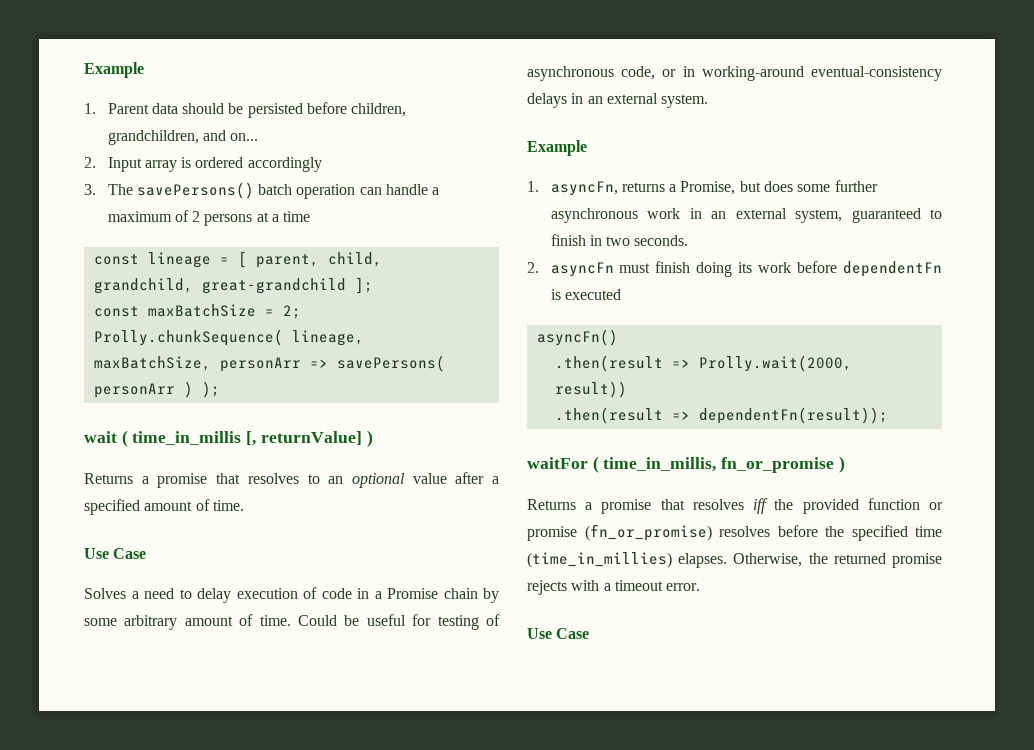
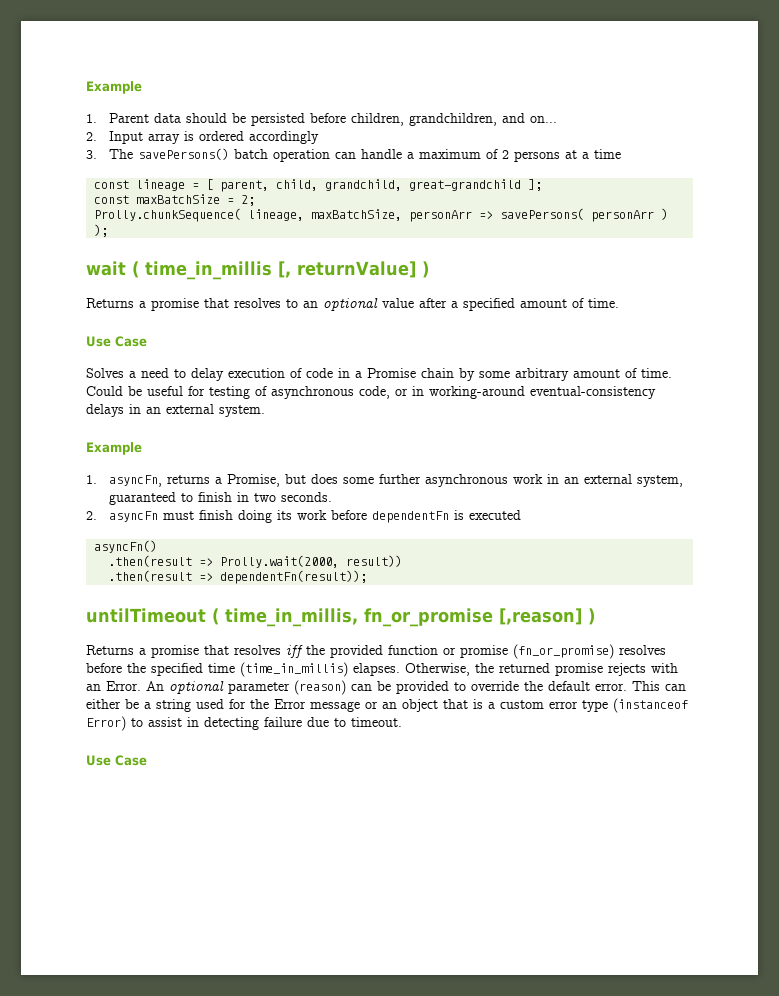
[527,457,588,469] waitFor -> [86,608,206,623] untilTimeout
(835, 465) none -> [499,608,582,625] [,reason]
[527,552,672,568] (time_in_millies) -> [240,662,348,677] (time_in_millis)
[603,580,701,591] a timeout error. -> [86,680,686,695] [86,698,688,713] [86,716,402,731] an Error. An optional parameter (reason) can be provided to override the default error. This can either be a string used for the Error message or an object that is a custom error type (instanceof Error) to assist in detecting failure due to timeout.

